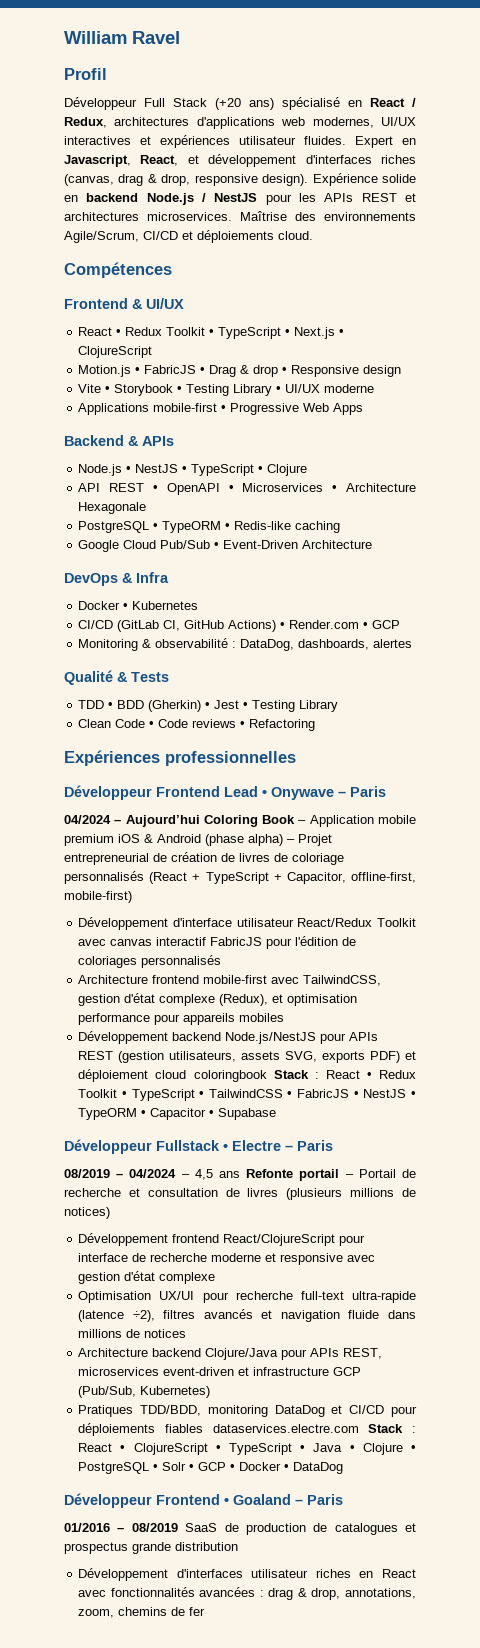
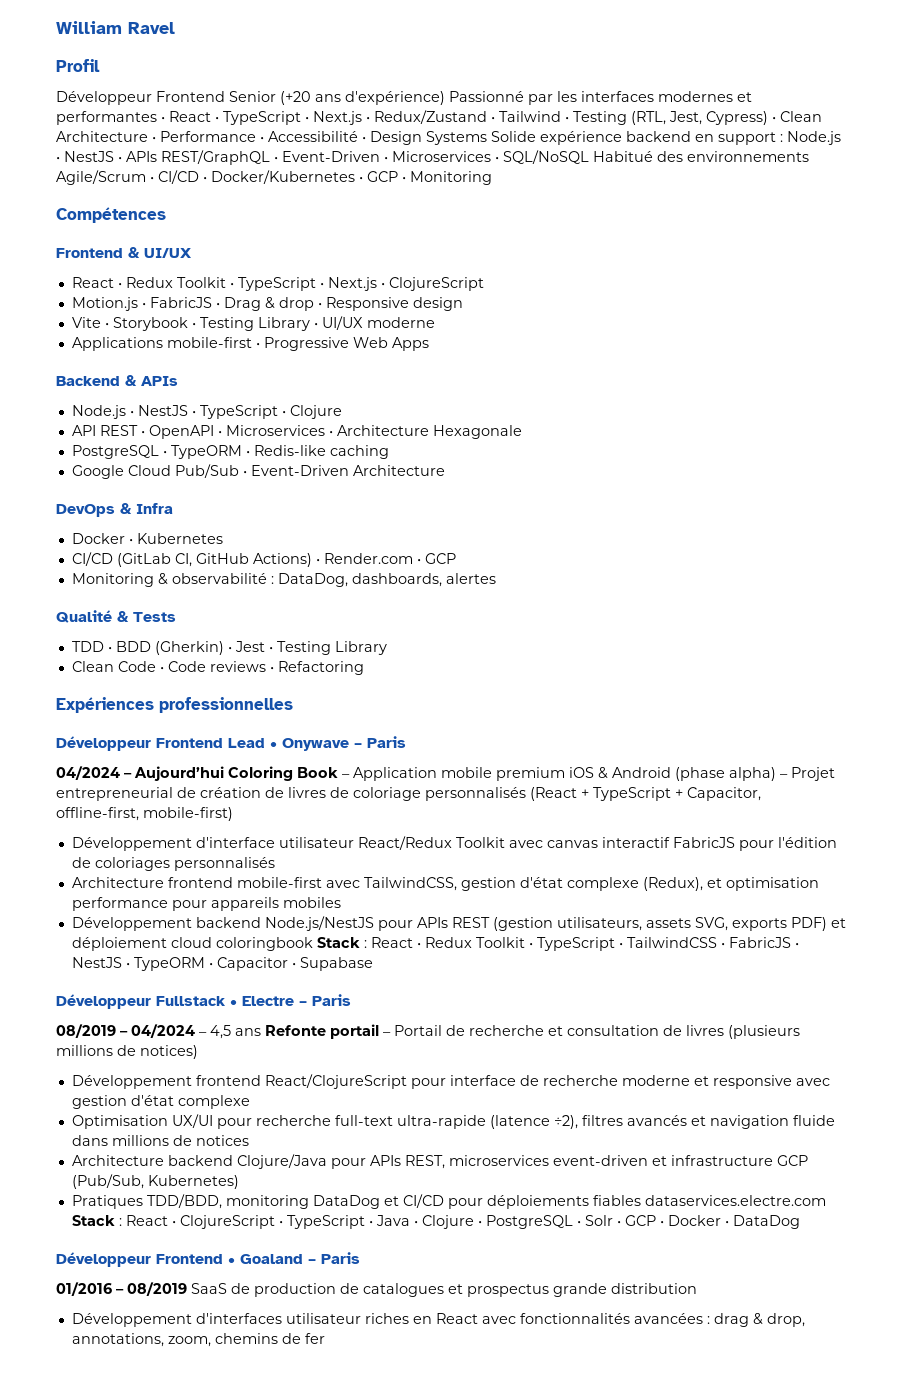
[144,97,416,110] [64,117,416,129] [64,135,416,148] [64,154,416,167] [64,173,416,186] [64,193,416,205] [64,211,416,221] [64,230,313,243] Full Stack (+20 ans) spécialisé en React / Redux, architectures d'applications web modernes, UI/UX interactives et expériences utilisateur fluides. Expert en Javascript, React, et développement d'interfaces riches (canvas, drag & drop, responsive design). Expérience solide en backend Node.js / NestJS pour les APIs REST et architectures microservices. Maîtrise des environnements Agile/Scrum, CI/CD et déploiements cloud. -> [156,91,752,105] [56,110,822,125] [56,131,841,145] [56,150,809,165] [56,170,492,185] Frontend Senior (+20 ans d'expérience) Passionné par les interfaces modernes et performantes • React • TypeScript • Next.js • Redux/Zustand • Tailwind • Testing (RTL, Jest, Cypress) • Clean Architecture • Performance • Accessibilité • Design Systems Solide expérience backend en support : Node.js • NestJS • APIs REST/GraphQL • Event-Driven • Microservices • SQL/NoSQL Habitué des environnements Agile/Scrum • CI/CD • Docker/Kubernetes • GCP • Monitoring

